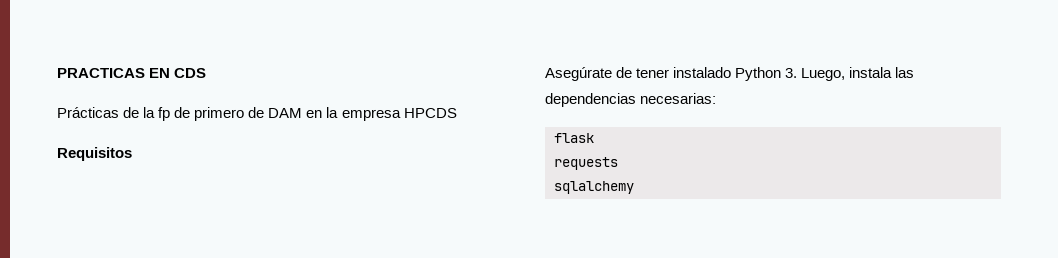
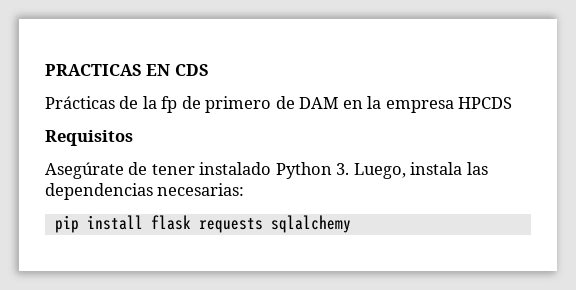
(717, 98) none -> [54,215,143,233] pip install
(594, 138) // -> (191, 222) none
(618, 163) // -> (263, 225) none

